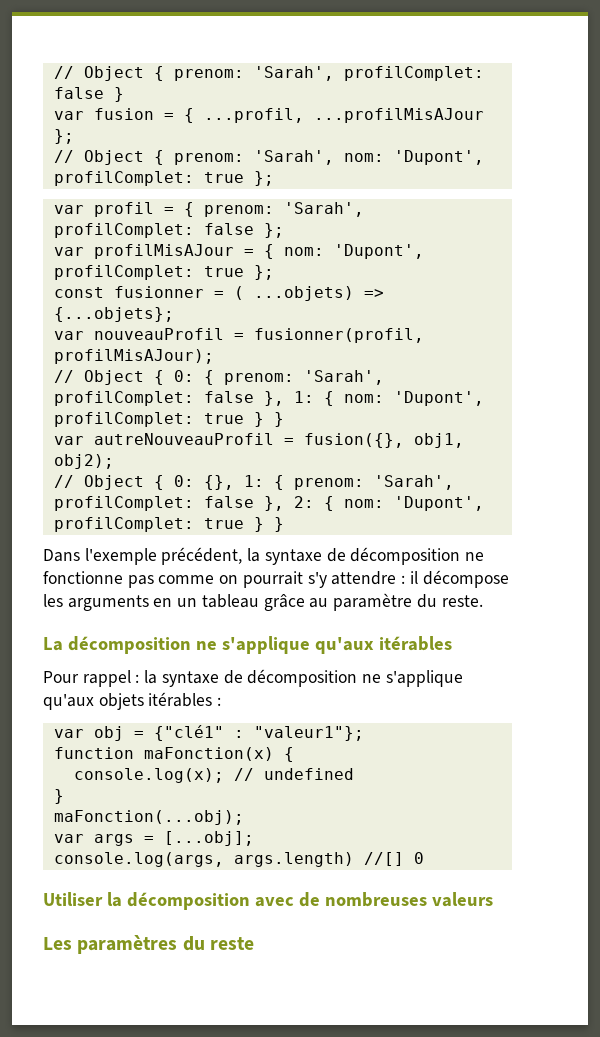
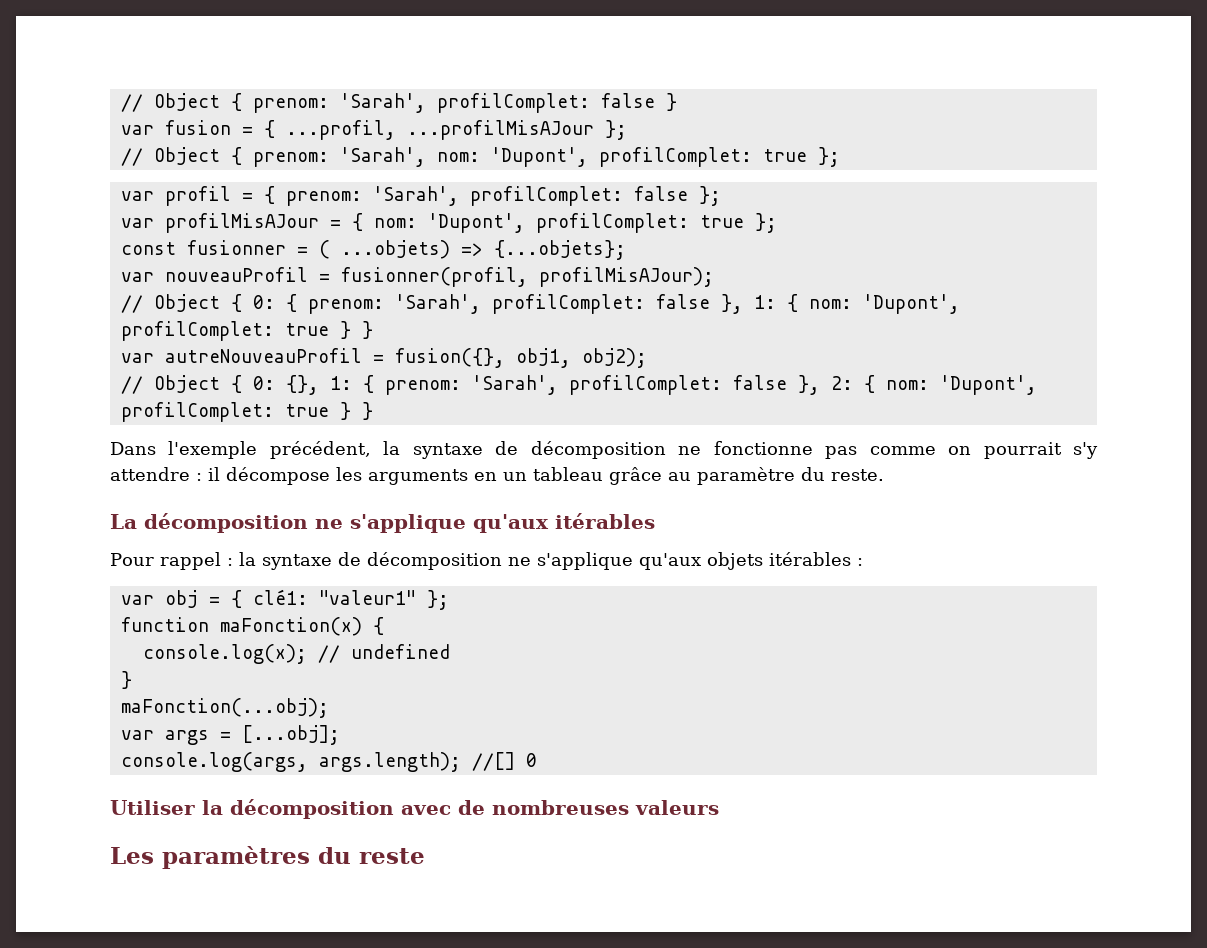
[153,725,364,741] {"clé1" : "valeur1"}; -> [230,589,449,610] { clé1: "valeur1" };
[233,852,354,867] args.length) -> [318,752,461,772] args.length);

